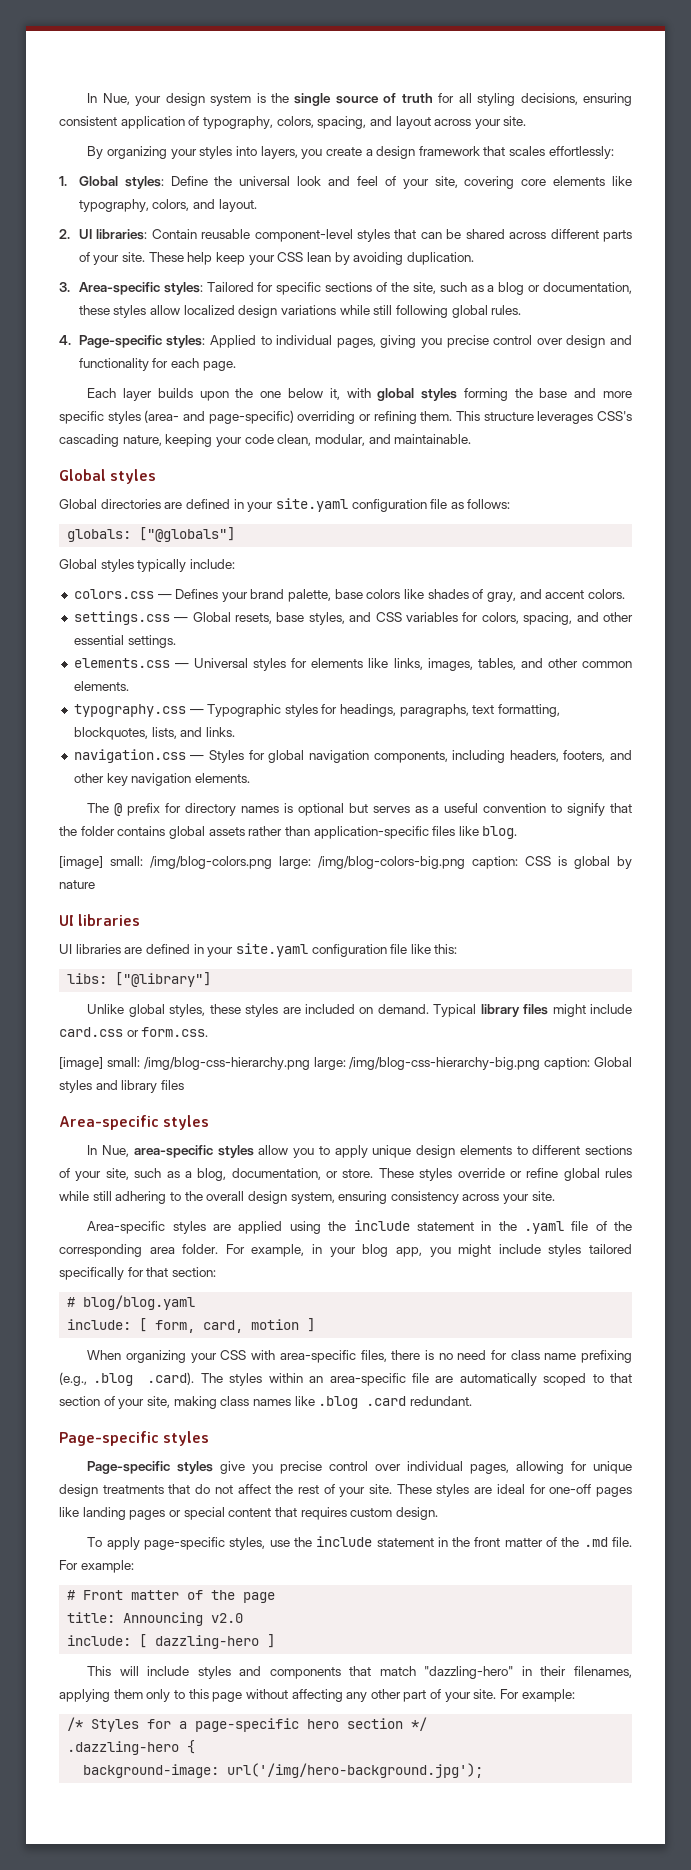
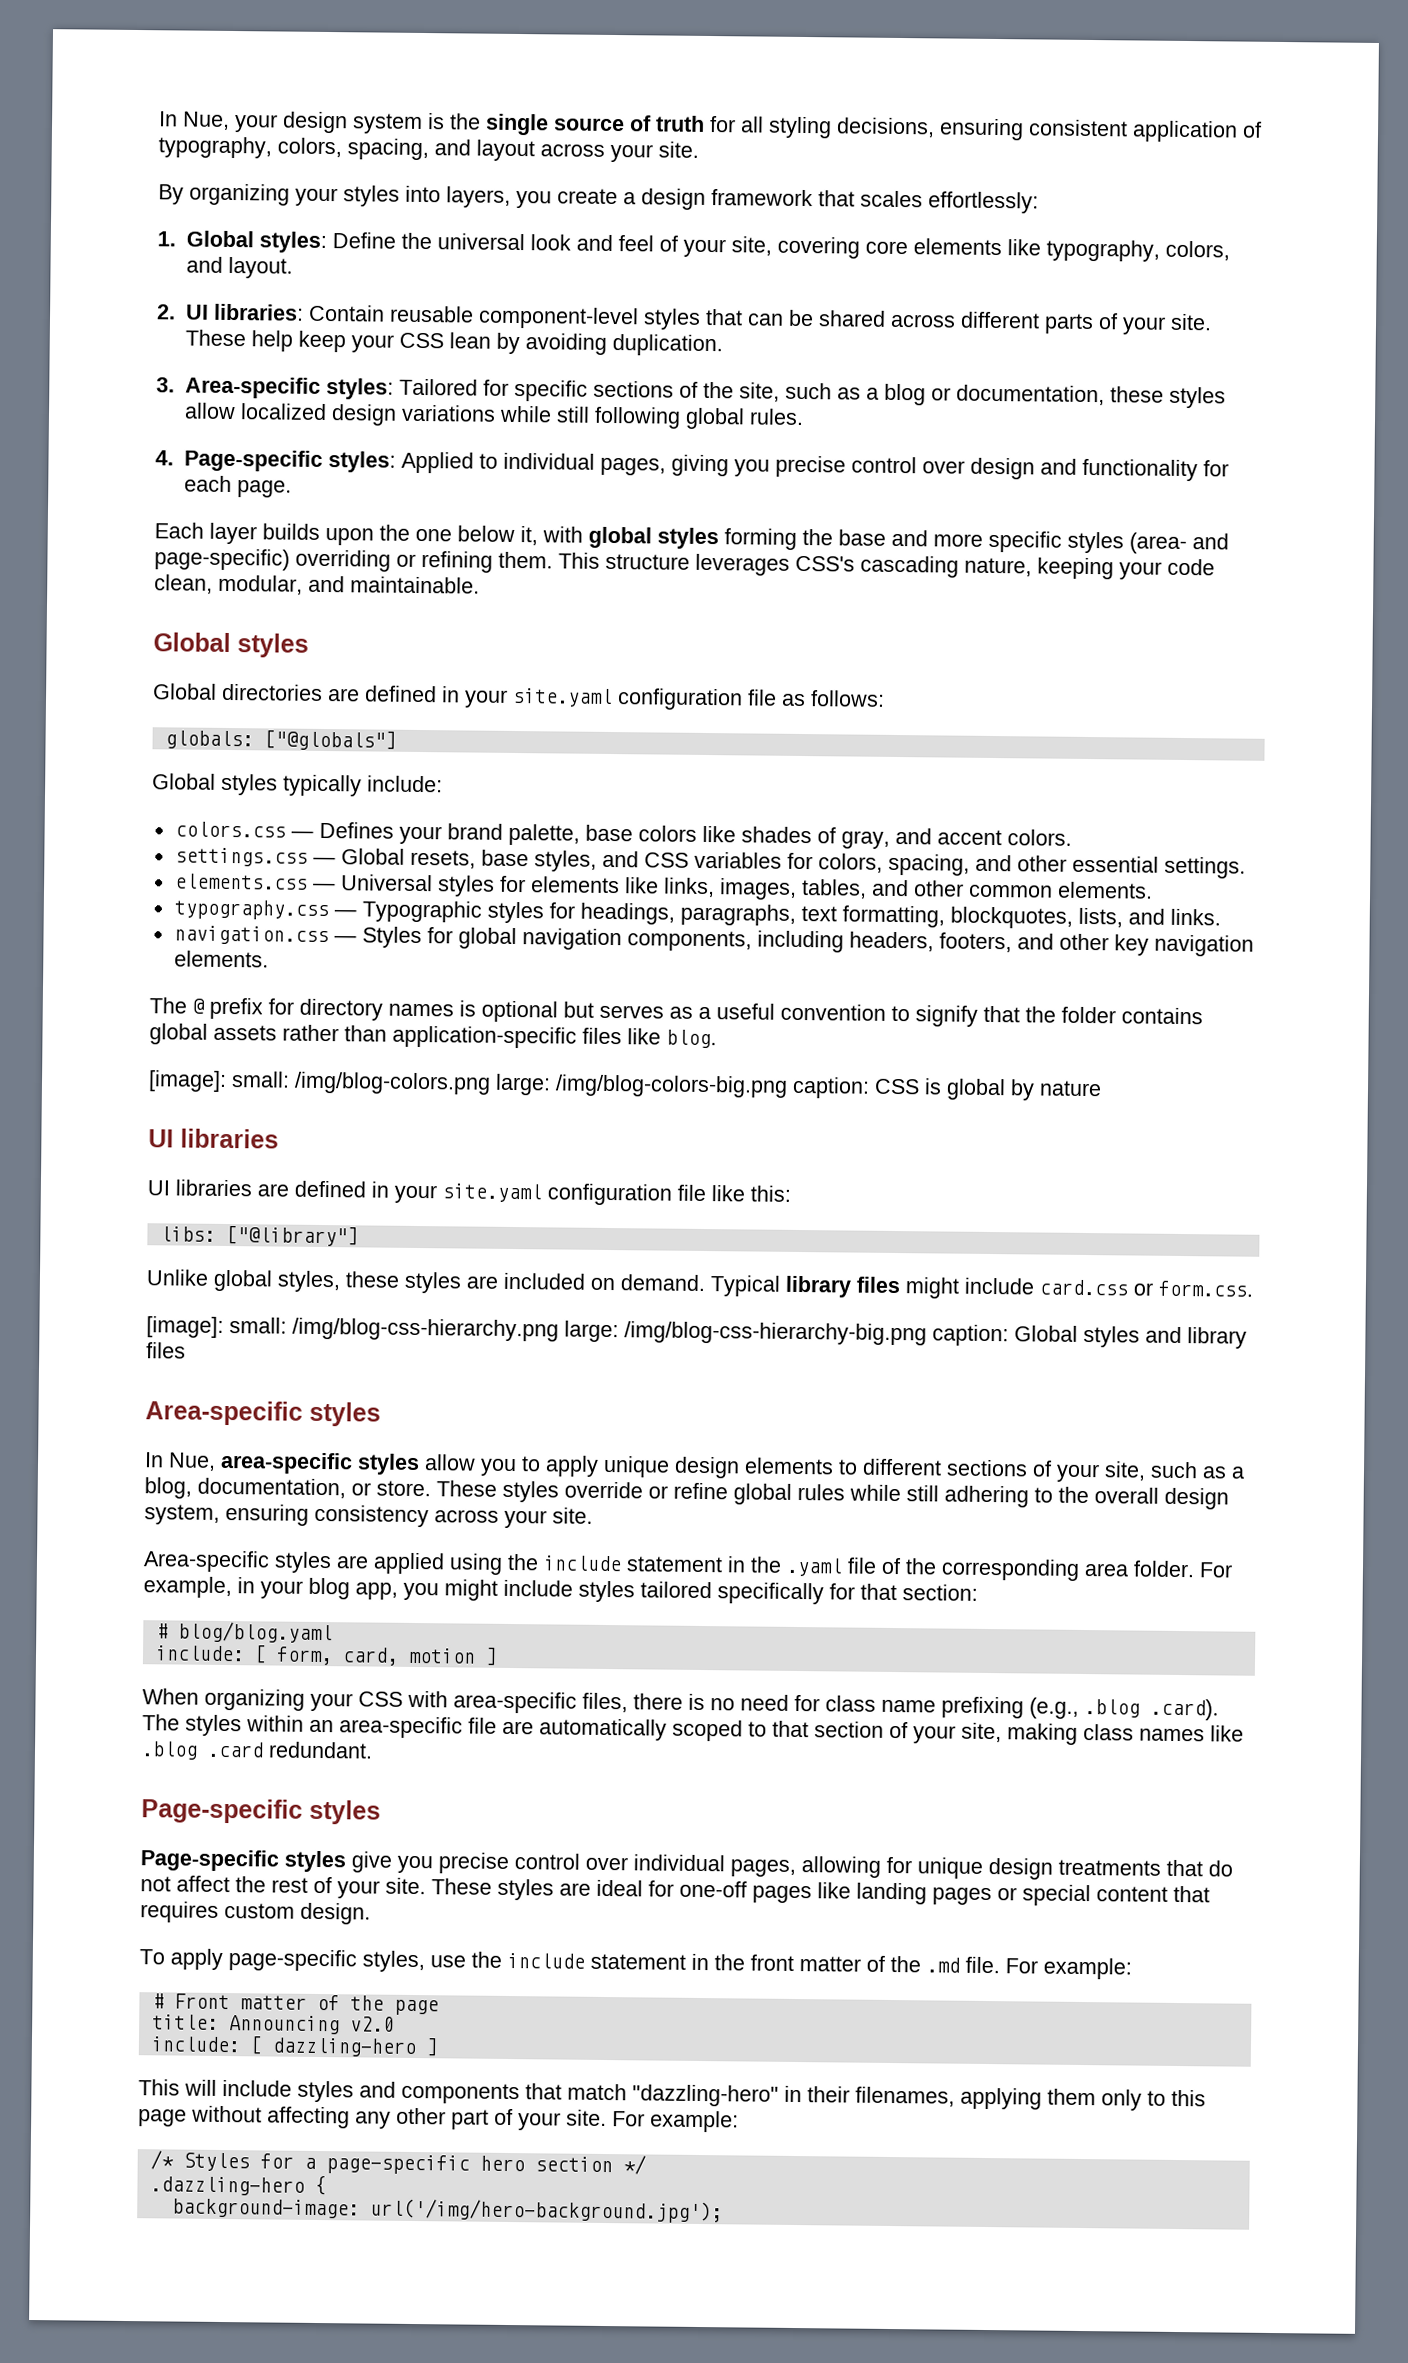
[59,856,103,869] [image] -> [148,1070,227,1092] [image]:
[59,1057,103,1070] [image] -> [146,1316,224,1338] [image]:

